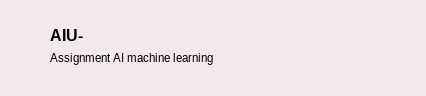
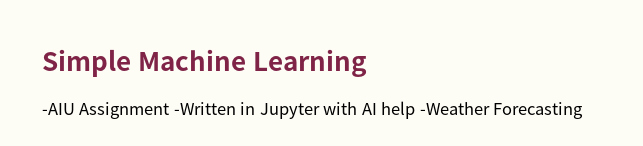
[50,29,83,41] [50,53,214,65] AIU- // Assignment AI machine learning -> [42,49,368,77] [42,101,584,119] Simple Machine Learning // -AIU Assignment -Written in Jupyter with AI help -Weather Forecasting

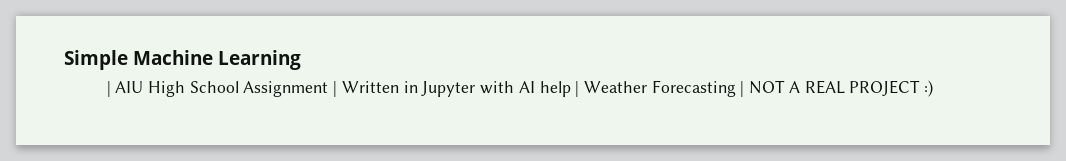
[42,102,236,119] -AIU Assignment -Written -> [106,81,399,97] | AIU High School Assignment | Written
[419,102,584,119] -Weather Forecasting -> [575,80,934,97] | Weather Forecasting | NOT A REAL PROJECT :)

